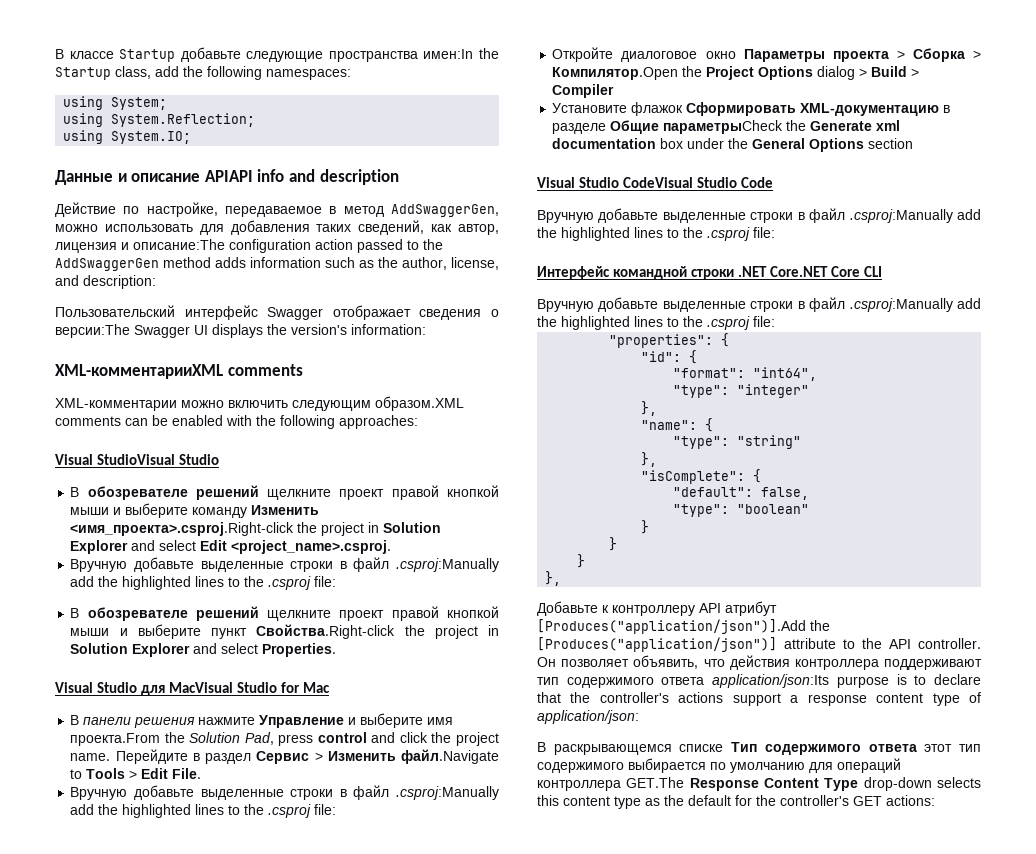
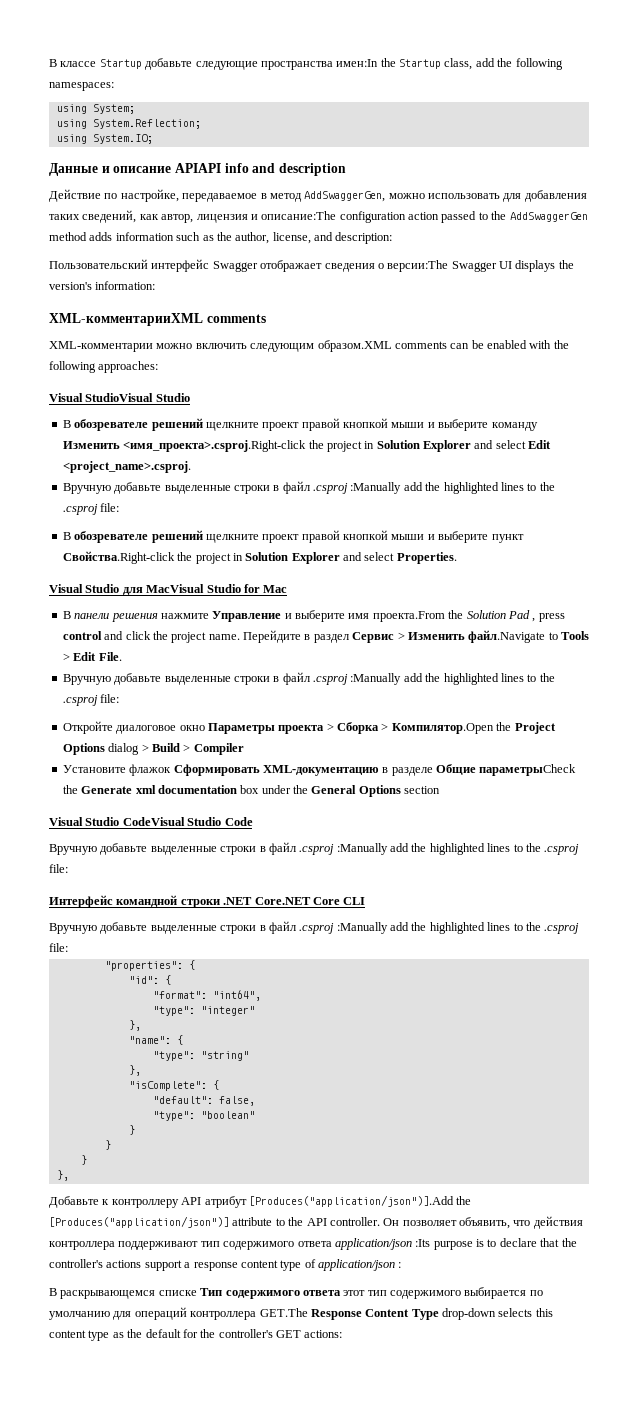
[396,558,500,572] .csproj:Manually -> [313,482,402,494] .csproj :Manually
[244,732,274,745] Pad, -> [507,610,536,622] Pad ,
[396,786,500,800] .csproj:Manually -> [313,673,402,685] .csproj :Manually
[849,209,953,223] .csproj:Manually -> [299,843,388,855] .csproj :Manually
[849,298,953,312] .csproj:Manually -> [299,922,388,934] .csproj :Manually
[712,674,830,688] application/json:Its -> [334,1238,431,1250] application/json :Its
[537,710,639,724] application/json: -> [318,1259,402,1271] application/json :

